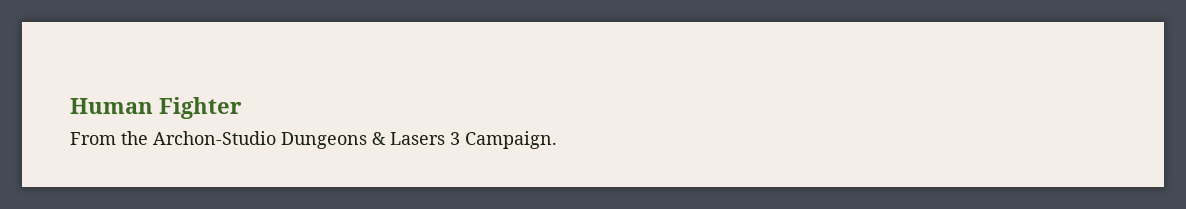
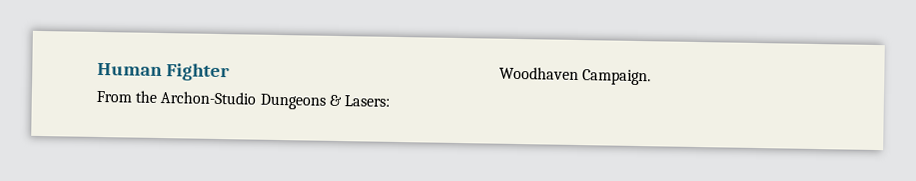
[390,132,460,145] Lasers 3 -> [343,95,390,107] [499,66,579,81] Lasers: Woodhaven

